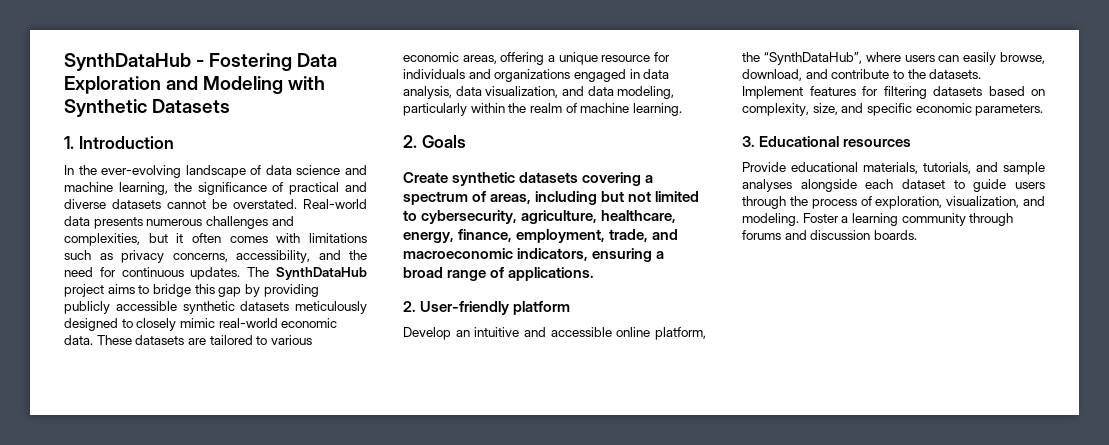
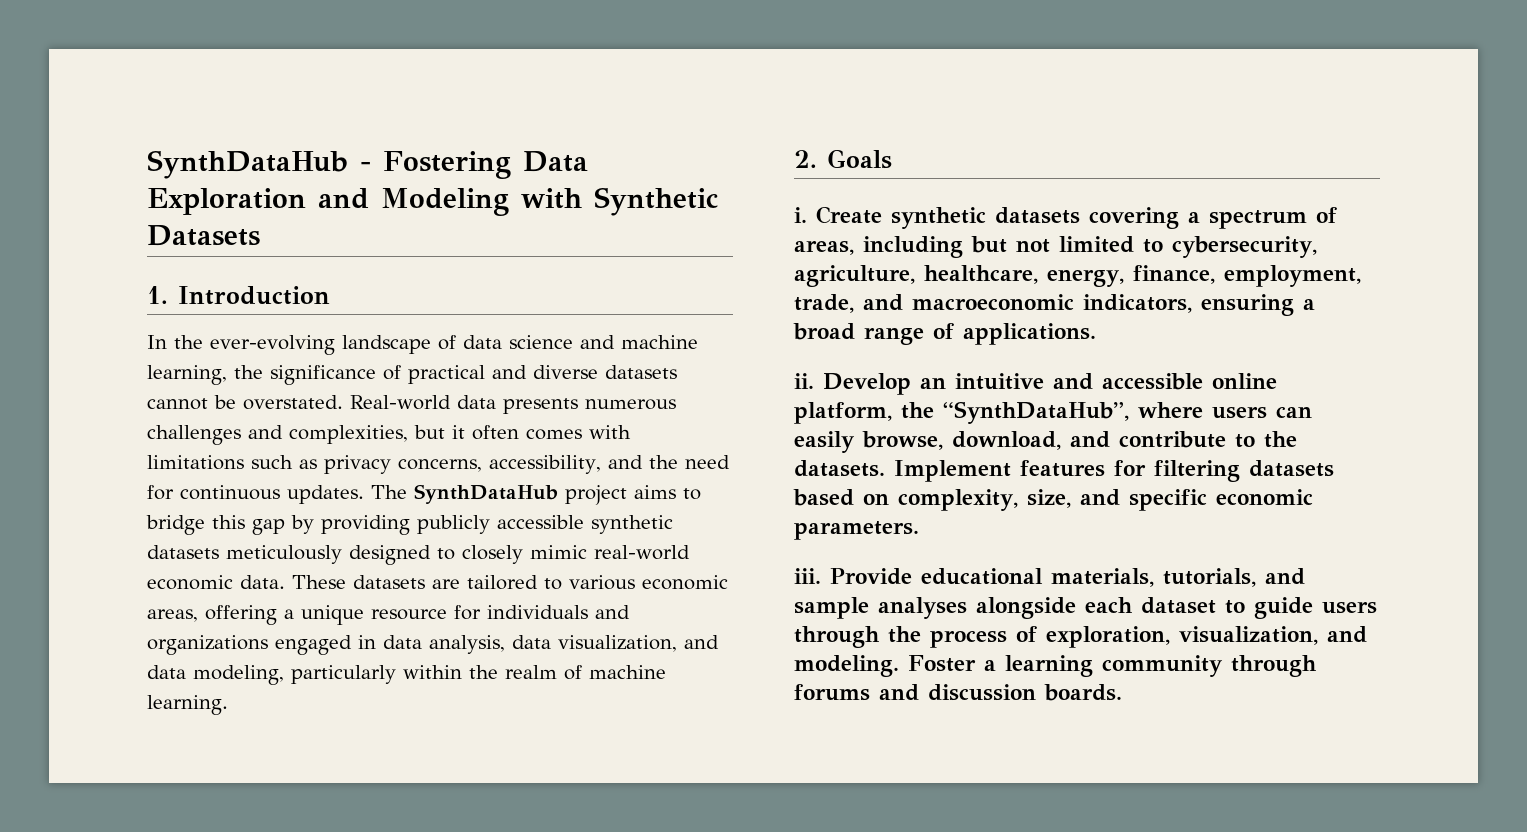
(466, 141) none -> [794,207,807,223] i.
[403,301,571,315] 2. User-friendly platform // -> [794,373,814,389] ii.
[742,136,912,147] 3. Educational resources // -> [794,568,821,584] iii.

